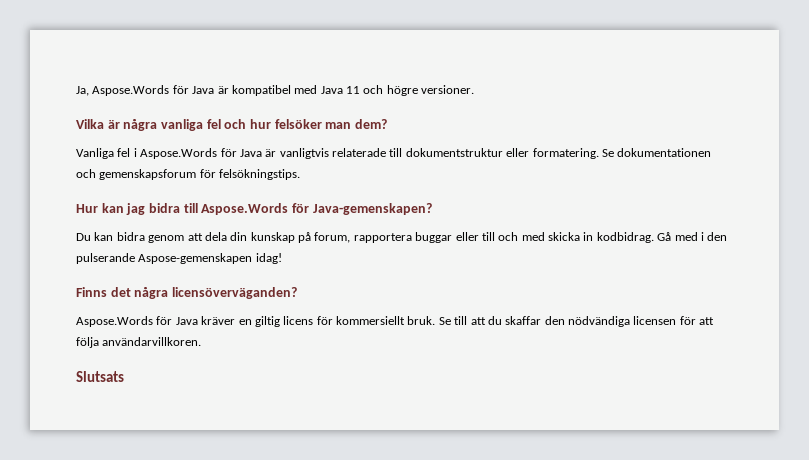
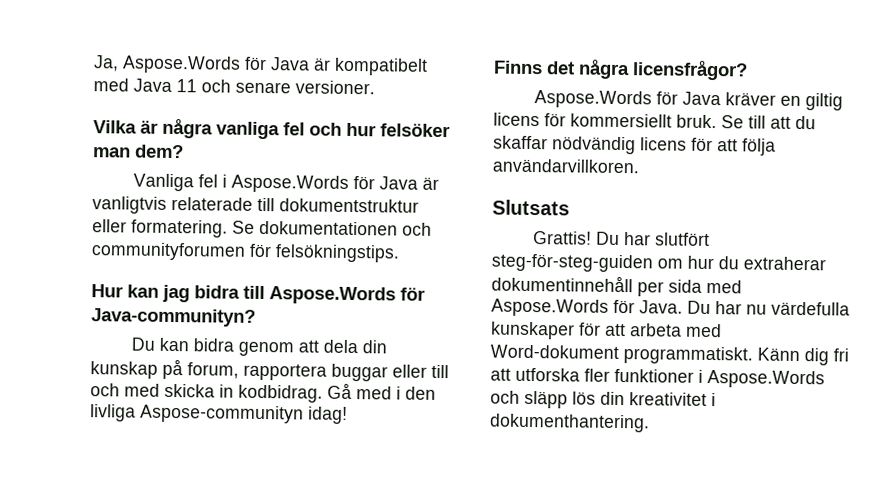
[231,85,291,96] kompatibel -> [334,57,428,76] kompatibelt
[386,85,418,96] högre -> [235,81,291,94] senare
[99,169,197,180] gemenskapsforum -> [91,242,246,261] communityforumen
[312,203,432,215] Java-gemenskapen? -> [91,308,256,327] Java-communityn?
[76,253,253,264] pulserande Aspose-gemenskapen -> [90,404,304,424] livliga Aspose-communityn
[171,287,297,299] licensöverväganden? -> [632,60,748,81] licensfrågor?
[544,316,677,327] den nödvändiga licensen -> [552,136,687,155] nödvändig licens
(124, 376) none -> [532,231,710,246] [491,253,826,273] [491,274,742,297] [491,298,850,317] [490,321,722,340] [490,344,849,366] [490,367,825,389] [490,390,716,409] [489,413,650,433] // Grattis! Du har slutfört steg-för-steg-guiden om hur du extraherar dokumentinnehåll per sida med Aspose.Words för Java. Du har nu värdefulla kunskaper för att arbeta med Word-dokument programmatiskt. Känn dig fri att utforska fler funktioner i Aspose.Words och släpp lös din kreativitet i dokumenthantering.

